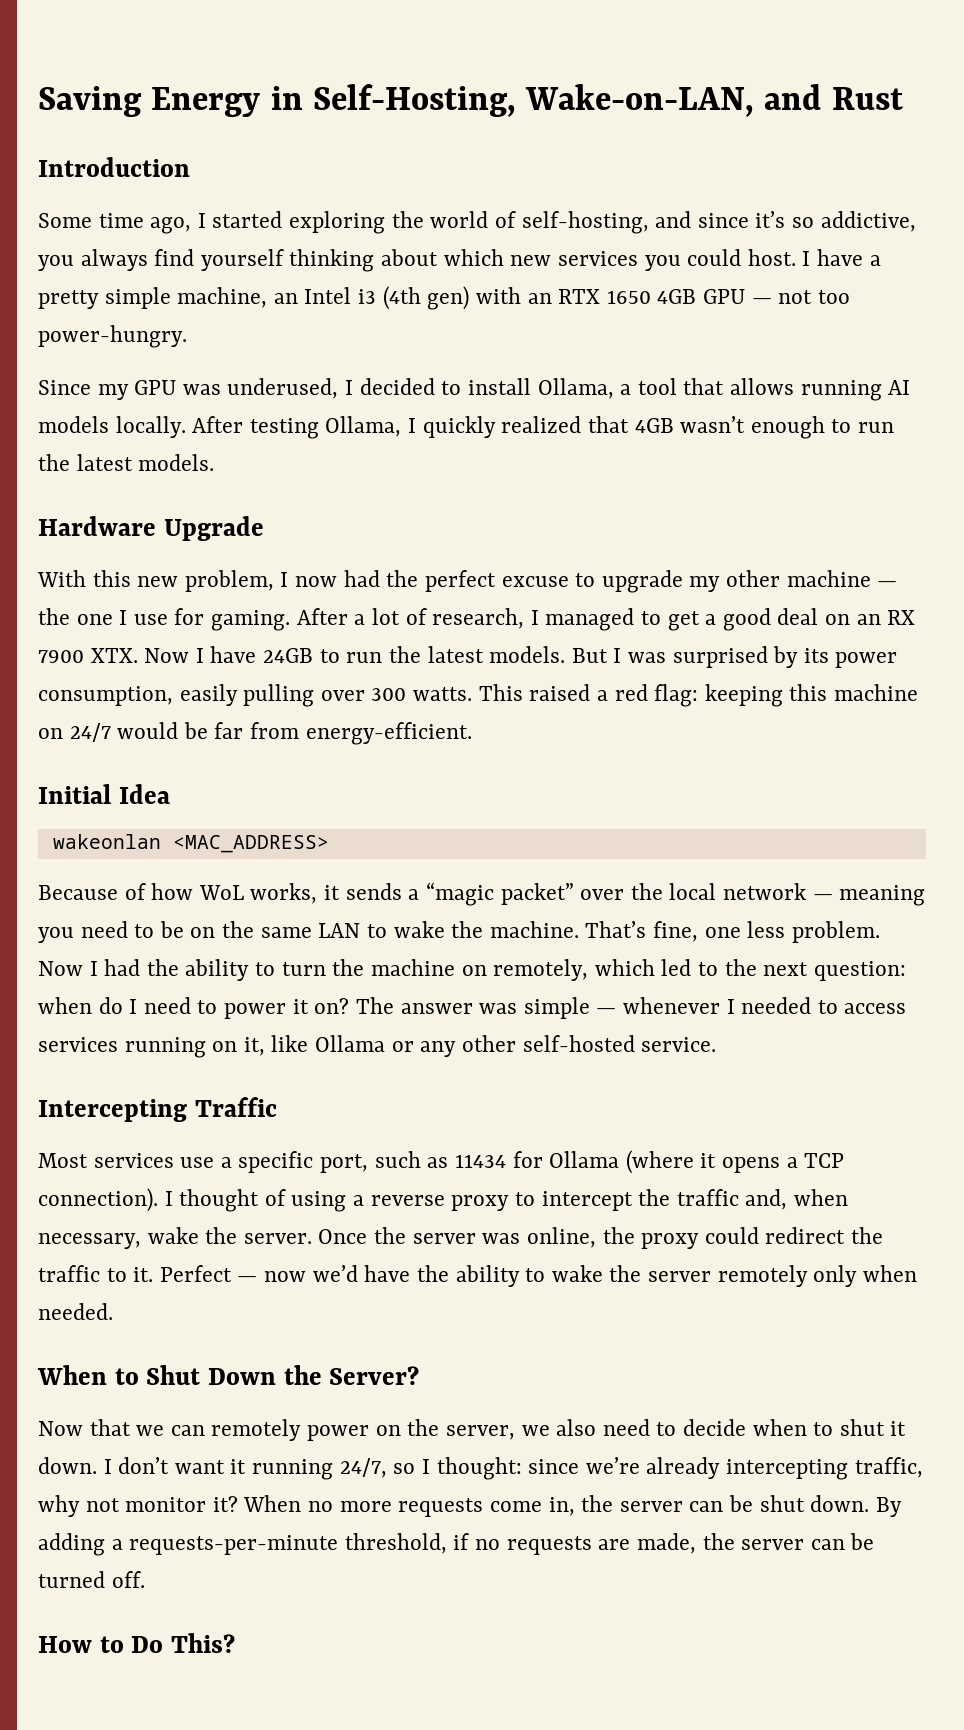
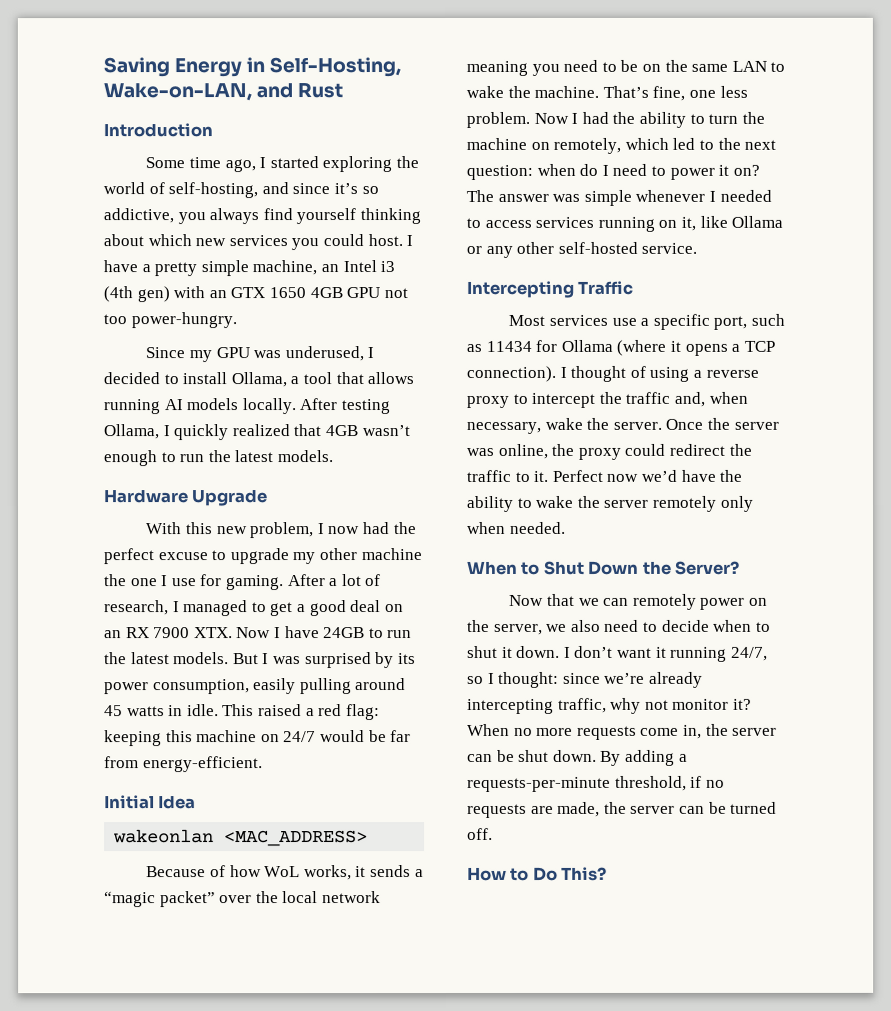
[558,289,601,304] RTX -> [230,287,266,299] GTX
[751,298,772,304] — -> (381, 293) none
[877,581,898,587] — -> (423, 554) none
[320,687,473,701] over 300 watts. -> [355,678,407,691] [104,704,219,717] around 45 watts in idle.
[812,894,833,900] — -> (381, 897) none
[596,1008,617,1014] — -> (632, 197) none
[237,1276,258,1282] — -> (603, 475) none

